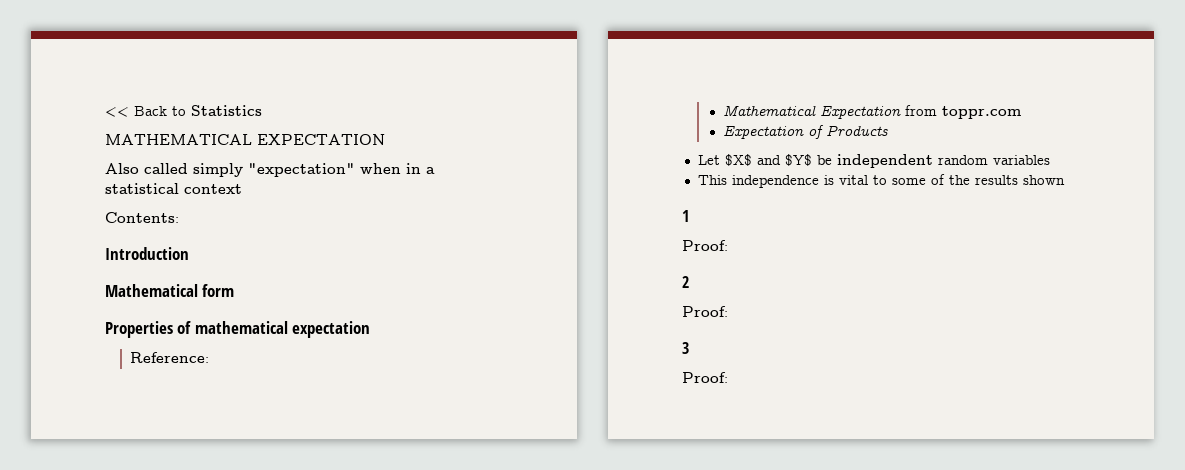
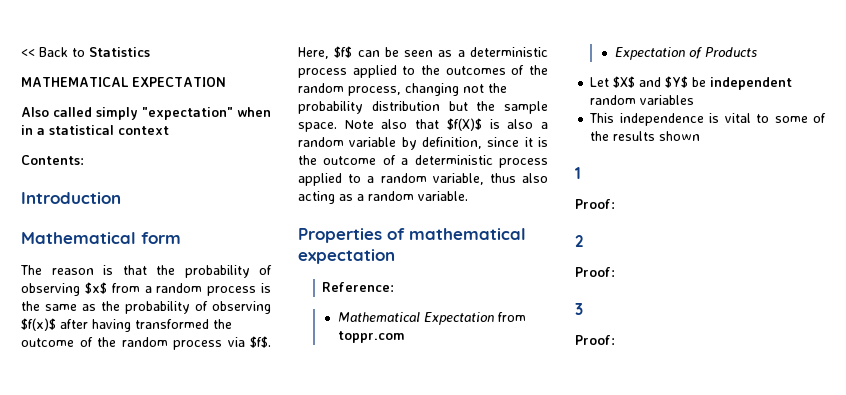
(235, 290) none -> [20,265,272,278] [21,282,271,296] [21,301,271,314] [21,318,232,332] [21,336,271,350] [298,46,548,59] [298,65,548,78] [298,83,507,96] [298,101,548,114] [298,118,548,132] [298,137,548,150] [298,155,548,168] [298,173,548,186] [298,191,468,204] // The reason is that the probability of observing $x$ from a random process is the same as the probability of observing $f(x)$ after having transformed the outcome of the random process via $f$. Here, $f$ can be seen as a deterministic process applied to the outcomes of the random process, changing not the probability distribution but the sample space. Note also that $f(X)$ is also a random variable by definition, since it is the outcome of a deterministic process applied to a random variable, thus also acting as a random variable.

